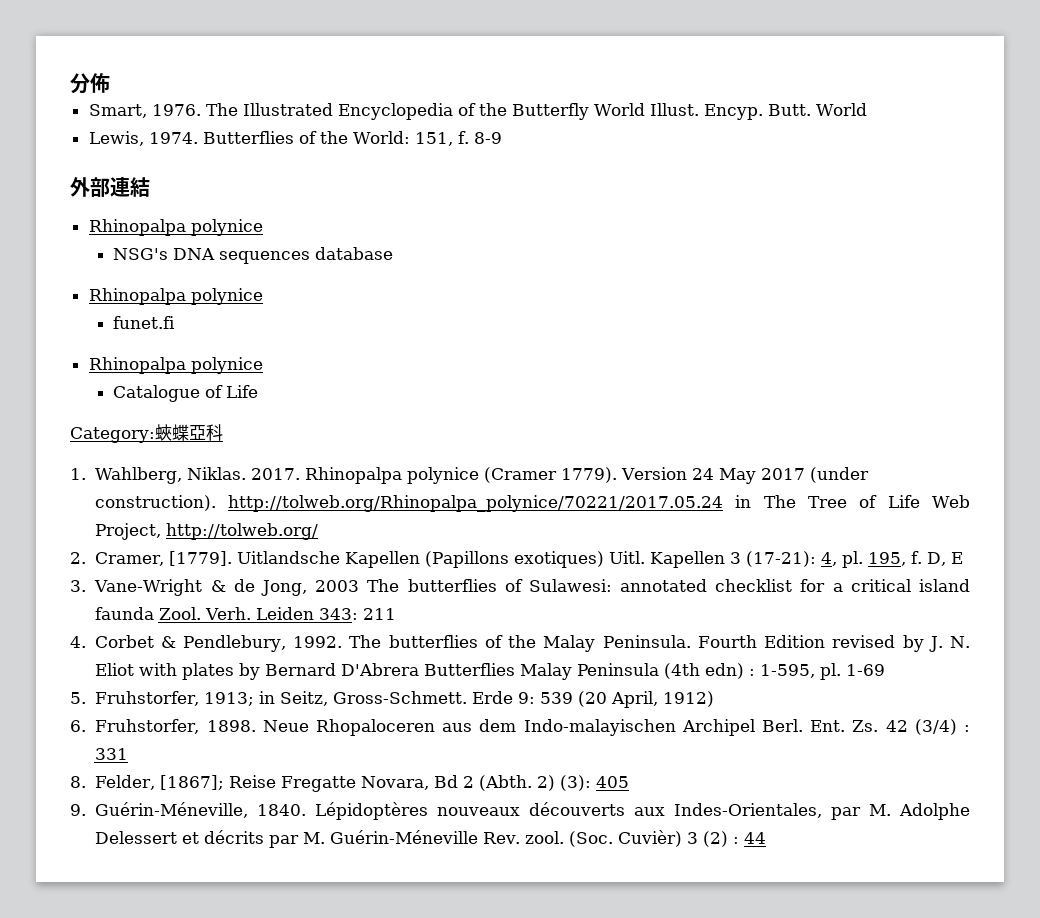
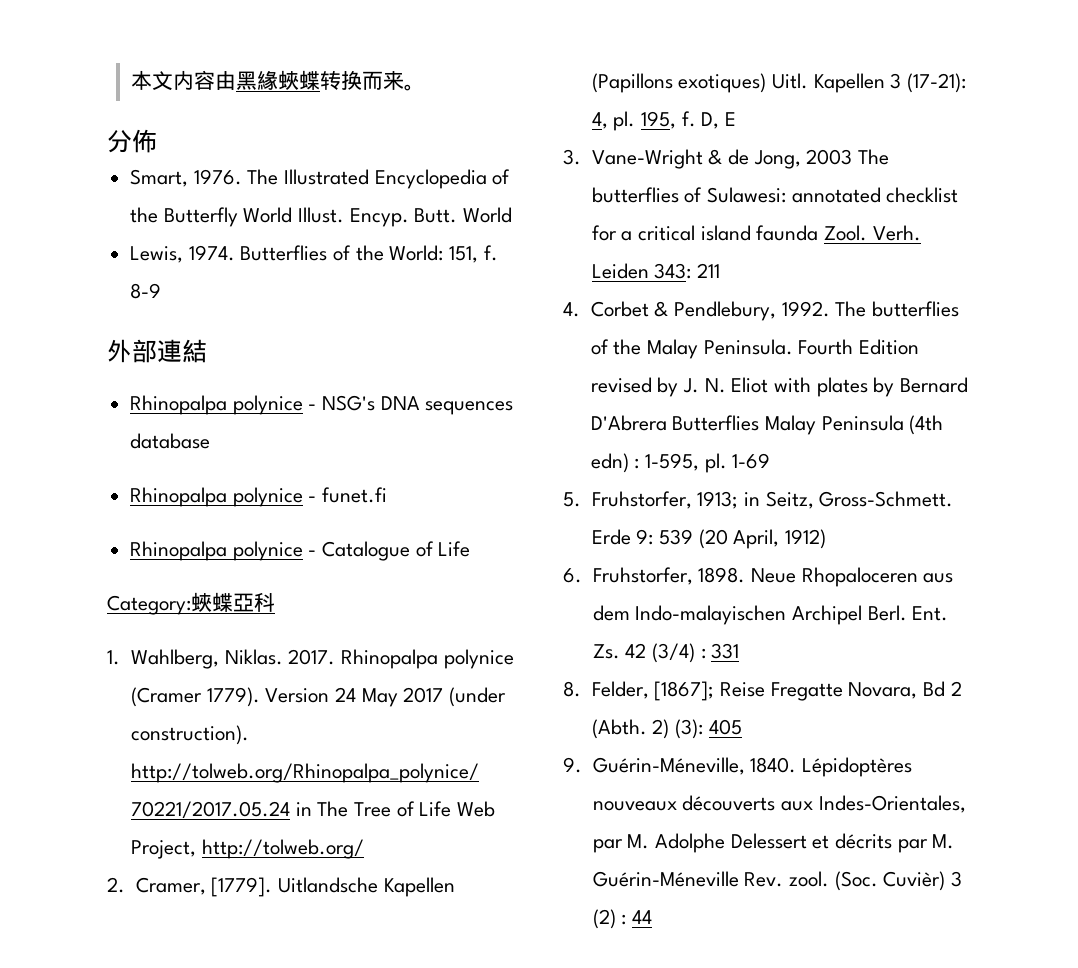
(70, 83) none -> [131,70,426,91] 本文内容由黑緣蛺蝶转换而来。 //
(263, 227) // -> [308,404,317,410] -
(263, 296) // -> [308,496,317,502] -
(263, 365) // -> [308,550,317,556] -

